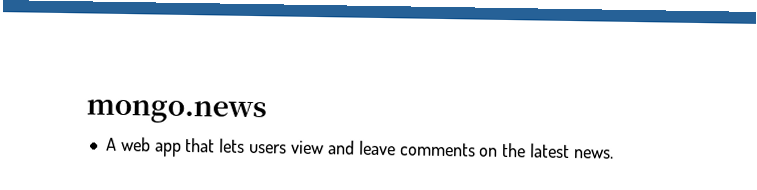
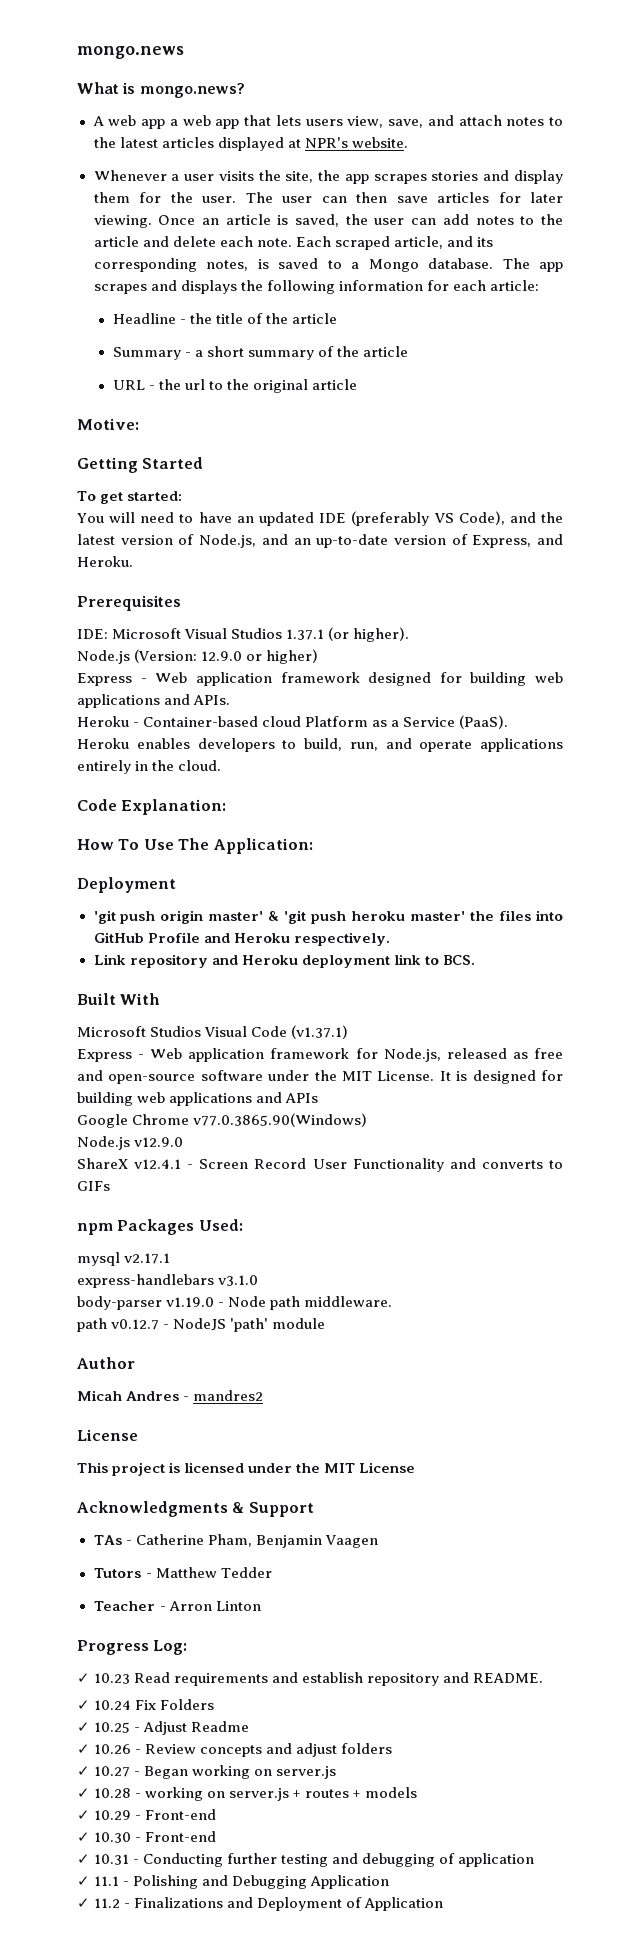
(267, 112) none -> [77,82,245,98] // What is mongo.news?
[185,137,614,159] that lets users view and leave comments on the latest news. -> [169,115,563,129] [93,137,408,151] [93,170,563,184] [93,192,563,203] [93,214,563,228] [93,236,493,250] [93,258,563,272] [93,280,539,294] [112,313,338,324] [112,346,409,360] [112,379,358,393] [77,418,139,430] [77,457,204,473] [77,491,183,504] [77,511,563,526] [77,534,563,548] [77,556,133,567] [77,595,181,611] [77,627,410,642] [77,649,319,664] [77,672,563,686] [77,694,231,708] [77,715,509,729] [77,738,563,752] [77,760,222,774] [77,799,227,815] [77,838,313,854] [77,877,176,893] [93,910,563,924] [93,932,390,946] [93,954,475,968] [77,993,161,1005] [77,1025,349,1039] [77,1048,563,1062] [77,1070,563,1084] [77,1092,319,1106] [77,1113,368,1128] [77,1136,184,1150] [77,1158,563,1172] [77,1181,110,1191] [77,1219,243,1235] [77,1252,171,1266] [77,1274,259,1288] [77,1296,393,1310] [77,1318,326,1332] [77,1357,135,1369] [77,1390,264,1401] [77,1429,138,1441] [77,1462,416,1476] [77,1501,314,1517] [93,1534,378,1548] [93,1567,272,1578] [93,1601,261,1611] [77,1640,188,1655] [77,1672,544,1686] [77,1699,215,1710] [77,1721,250,1735] [77,1743,393,1757] [77,1765,337,1779] [77,1787,418,1801] [77,1809,217,1820] [77,1831,217,1843] [77,1853,535,1867] [77,1875,390,1889] [77,1897,444,1911] a web app that lets users view, save, and attach notes to the latest articles displayed at NPR's website. // Whenever a user visits the site, the app scrapes stories and display them for the user. The user can then save articles for later viewing. Once an article is saved, the user can add notes to the article and delete each note. Each scraped article, and its corresponding notes, is saved to a Mongo database. The app scrapes and displays the following information for each article: // Headline - the title of the article // Summary - a short summary of the article // URL - the url to the original article // Motive: // Getting Started // To get started: // You will need to have an updated IDE (preferably VS Code), and the latest version of Node.js, and an up-to-date version of Express, and Heroku. // Prerequisites // IDE: Microsoft Visual Studios 1.37.1 (or higher). // Node.js (Version: 12.9.0 or higher) // Express - Web application framework designed for building web applications and APIs. // Heroku - Container-based cloud Platform as a Service (PaaS). Heroku enables developers to build, run, and operate applications entirely in the cloud. // Code Explanation: // How To Use The Application: // Deployment // 'git push origin master' & 'git push heroku master' the files into GitHub Profile and Heroku respectively. // Link repository and Heroku deployment link to BCS. // Built With // Microsoft Studios Visual Code (v1.37.1) // Express - Web application framework for Node.js, released as free and open-source software under the MIT License. It is designed for building web applications and APIs // Google Chrome v77.0.3865.90(Windows) // Node.js v12.9.0 // ShareX v12.4.1 - Screen Record User Functionality and converts to GIFs // npm Packages Used: // mysql v2.17.1 // express-handlebars v3.1.0 // body-parser v1.19.0 - Node path middleware. // path v0.12.7 - NodeJS 'path' module // Author // Micah Andres - mandres2 // License // This project is licensed under the MIT License // Acknowledgments & Support // TAs - Catherine Pham, Benjamin Vaagen // Tutors - Matthew Tedder // Teacher - Arron Linton // Progress Log: // ✓ 10.23 Read requirements and establish repository and README. // ✓ 10.24 Fix Folders // ✓ 10.25 - Adjust Readme // ✓ 10.26 - Review concepts and adjust folders // ✓ 10.27 - Began working on server.js // ✓ 10.28 - working on server.js + routes + models // ✓ 10.29 - Front-end // ✓ 10.30 - Front-end // ✓ 10.31 - Conducting further testing and debugging of application // ✓ 11.1 - Polishing and Debugging Application // ✓ 11.2 - Finalizations and Deployment of Application

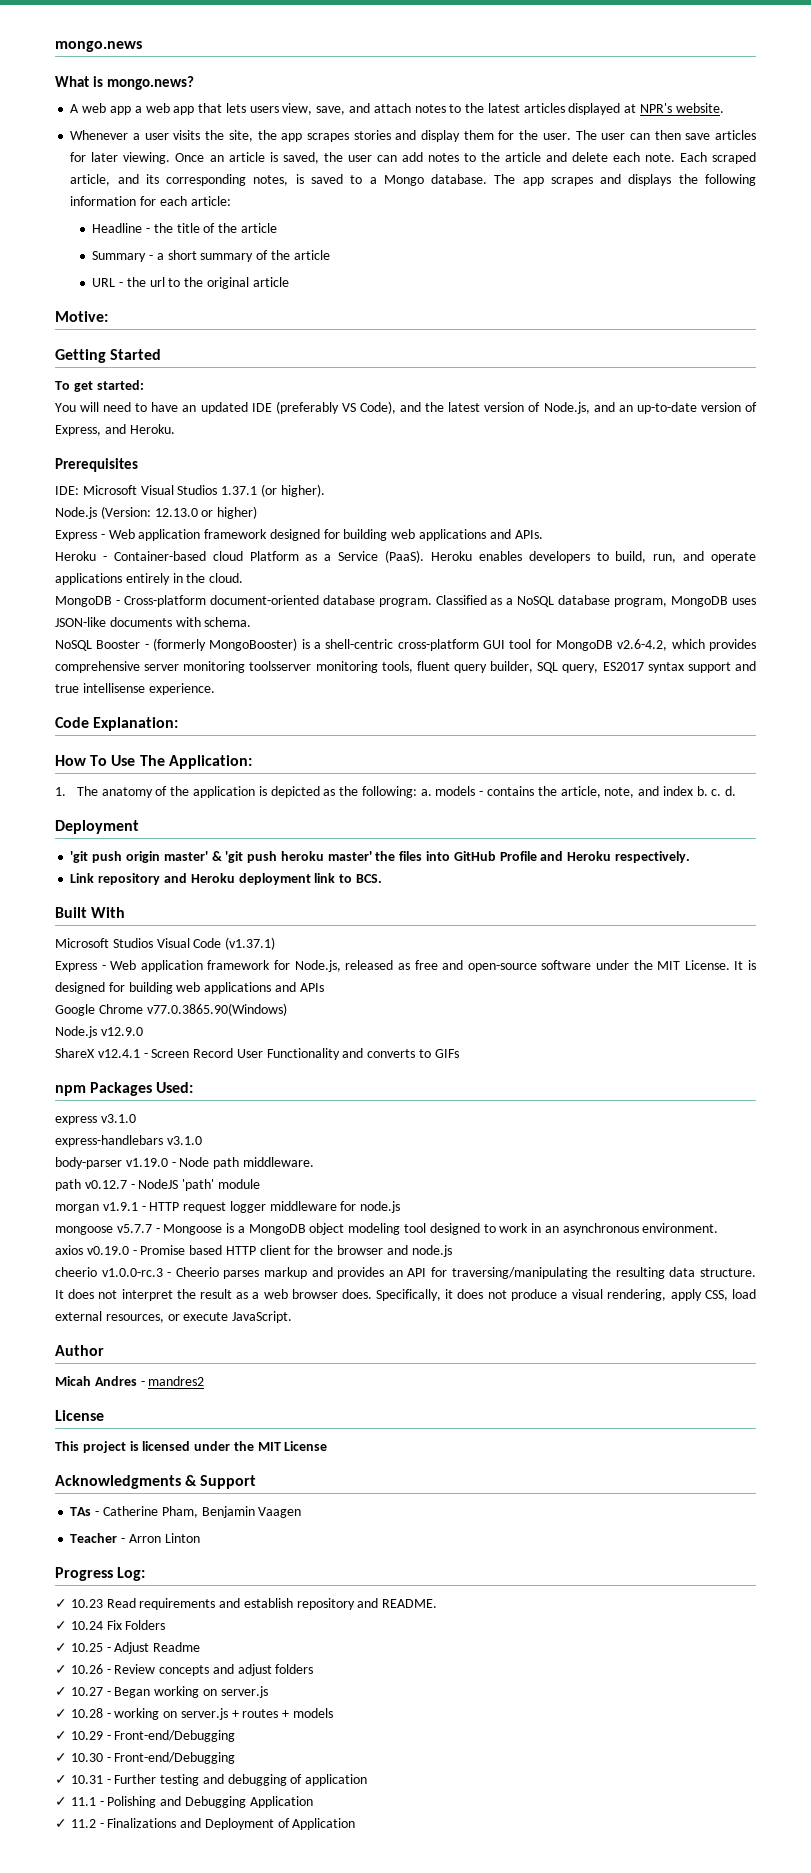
[201,651,243,661] 12.9.0 -> [154,508,198,517] 12.13.0
(222, 765) none -> [55,595,756,607] [55,617,252,627] [55,638,756,651] [55,661,756,673] [55,683,215,695] // MongoDB - Cross-platform document-oriented database program. Classified as a NoSQL database program, MongoDB uses JSON-like documents with schema. // NoSQL Booster - (formerly MongoBooster) is a shell-centric cross-platform GUI tool for MongoDB v2.6-4.2, which provides comprehensive server monitoring toolsserver monitoring tools, fluent query builder, SQL query, ES2017 syntax support and true intellisense experience.
(313, 846) none -> [55,786,737,798] // 1. The anatomy of the application is depicted as the following: a. models - contains the article, note, and index b. c. d.
[77,1252,171,1266] mysql v2.17.1 -> [55,1114,136,1125] express v3.1.0
(326, 1323) none -> [55,1201,401,1213] [55,1223,719,1235] [55,1245,452,1257] [55,1267,757,1279] [55,1289,756,1301] [55,1311,293,1323] // morgan v1.9.1 - HTTP request logger middleware for node.js // mongoose v5.7.7 - Mongoose is a MongoDB object modeling tool designed to work in an asynchronous environment. // axios v0.19.0 - Promise based HTTP client for the browser and node.js // cheerio v1.0.0-rc.3 - Cheerio parses markup and provides an API for traversing/manipulating the resulting data structure. It does not interpret the result as a web browser does. Specifically, it does not produce a visual rendering, apply CSS, load external resources, or execute JavaScript.
[93,1567,272,1578] // Tutors - Matthew Tedder -> (302, 1512) none
[145,1809,217,1820] Front-end -> [114,1730,236,1742] Front-end/Debugging
[145,1831,217,1842] Front-end -> [114,1752,236,1764] Front-end/Debugging
[143,1853,278,1867] Conducting further -> [114,1774,157,1784] Further

